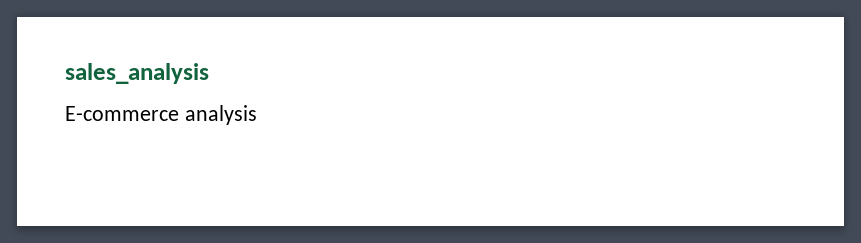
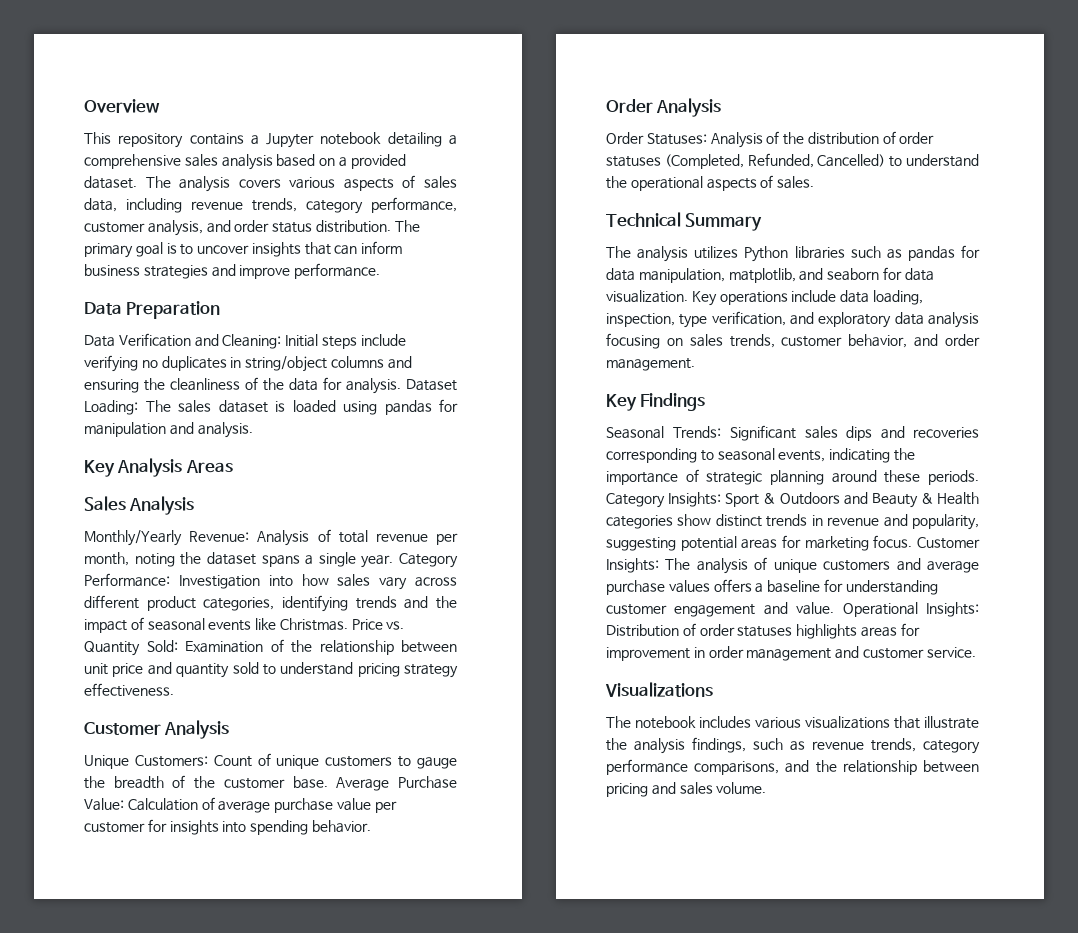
[65,63,209,84] [65,105,257,125] sales_analysis // E-commerce analysis -> [84,99,160,113] [84,132,457,148] [84,154,406,170] [84,175,457,192] [84,197,457,214] [84,220,420,236] [84,241,403,258] [84,263,381,279] [84,301,221,319] [84,333,406,349] [84,355,412,372] [84,377,457,394] [84,399,458,415] [84,422,253,438] [84,458,233,477] [84,496,195,515] [84,529,458,546] [84,552,458,568] [84,573,457,590] [84,595,458,612] [84,617,405,633] [84,639,457,656] [84,662,458,678] [84,683,174,697] [84,720,230,739] [84,753,457,769] [84,775,457,791] [84,797,397,813] [84,819,371,835] [606,98,722,117] [606,131,935,148] [606,153,979,169] [606,175,815,191] [606,212,763,231] [606,245,980,262] [606,267,934,283] [606,290,923,306] [606,311,979,328] [606,333,980,349] [606,358,695,371] [606,393,706,411] [606,425,979,441] [606,448,915,463] [606,469,979,485] [606,492,979,508] [606,514,979,530] [606,535,980,551] [606,557,979,574] [606,579,938,595] [606,602,979,617] [606,623,920,639] [606,646,976,661] [605,682,713,697] [606,716,979,729] [606,737,980,754] [606,759,979,775] [606,782,767,797] Overview // This repository contains a Jupyter notebook detailing a comprehensive sales analysis based on a provided dataset. The analysis covers various aspects of sales data, including revenue trends, category performance, customer analysis, and order status distribution. The primary goal is to uncover insights that can inform business strategies and improve performance. // Data Preparation // Data Verification and Cleaning: Initial steps include verifying no duplicates in string/object columns and ensuring the cleanliness of the data for analysis. Dataset Loading: The sales dataset is loaded using pandas for manipulation and analysis. // Key Analysis Areas // Sales Analysis // Monthly/Yearly Revenue: Analysis of total revenue per month, noting the dataset spans a single year. Category Performance: Investigation into how sales vary across different product categories, identifying trends and the impact of seasonal events like Christmas. Price vs. Quantity Sold: Examination of the relationship between unit price and quantity sold to understand pricing strategy effectiveness. // Customer Analysis // Unique Customers: Count of unique customers to gauge the breadth of the customer base. Average Purchase Value: Calculation of average purchase value per customer for insights into spending behavior. // Order Analysis // Order Statuses: Analysis of the distribution of order statuses (Completed, Refunded, Cancelled) to understand the operational aspects of sales. // Technical Summary // The analysis utilizes Python libraries such as pandas for data manipulation, matplotlib, and seaborn for data visualization. Key operations include data loading, inspection, type verification, and exploratory data analysis focusing on sales trends, customer behavior, and order management. // Key Findings // Seasonal Trends: Significant sales dips and recoveries corresponding to seasonal events, indicating the importance of strategic planning around these periods. Category Insights: Sport & Outdoors and Beauty & Health categories show distinct trends in revenue and popularity, suggesting potential areas for marketing focus. Customer Insights: The analysis of unique customers and average purchase values offers a baseline for understanding customer engagement and value. Operational Insights: Distribution of order statuses highlights areas for improvement in order management and customer service. // Visualizations // The notebook includes various visualizations that illustrate the analysis findings, such as revenue trends, category performance comparisons, and the relationship between pricing and sales volume.

